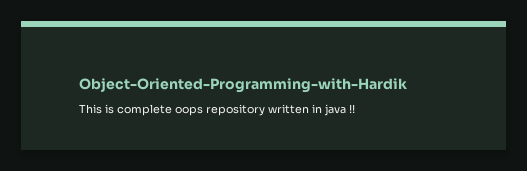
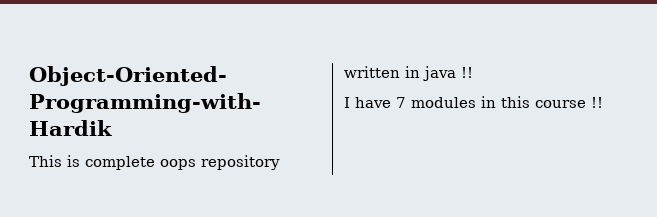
(355, 108) none -> [344,96,603,108] // I have 7 modules in this course !!

